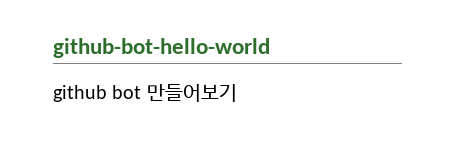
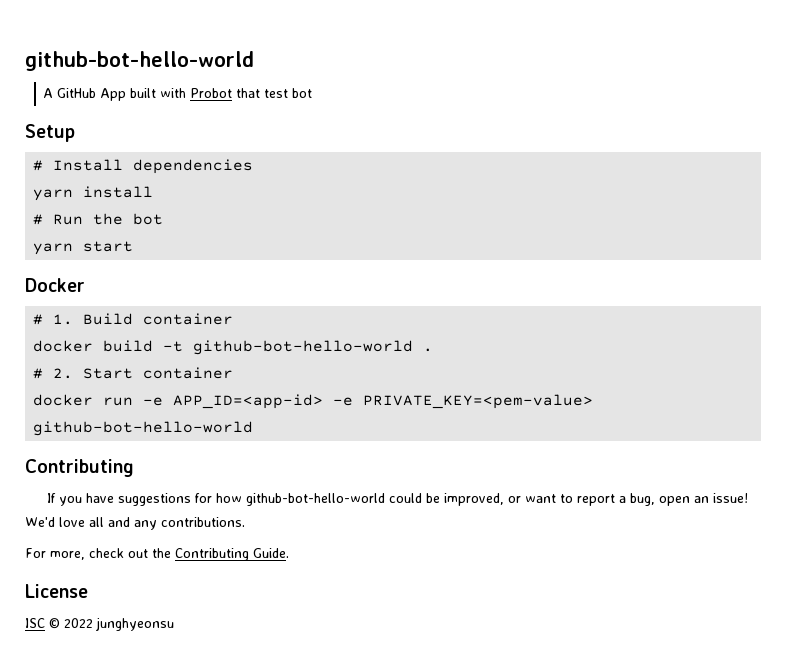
[53,38,270,58] [53,84,237,102] github-bot-hello-world // github bot 만들어보기 -> [25,51,254,71] [43,88,313,101] [25,124,75,142] [33,159,254,174] [33,186,154,201] [33,213,164,225] [33,241,134,255] [25,278,85,292] [33,313,234,325] [33,340,434,355] [33,367,234,379] [33,394,594,409] [33,421,254,436] [25,459,134,477] [47,493,749,506] [25,517,245,530] [25,548,289,561] [25,584,88,598] [25,617,174,631] github-bot-hello-world // A GitHub App built with Probot that test bot // Setup // # Install dependencies // yarn install // # Run the bot // yarn start // Docker // # 1. Build container // docker build -t github-bot-hello-world . // # 2. Start container // docker run -e APP_ID=<app-id> -e PRIVATE_KEY=<pem-value> github-bot-hello-world // Contributing // If you have suggestions for how github-bot-hello-world could be improved, or want to report a bug, open an issue! We'd love all and any contributions. // For more, check out the Contributing Guide. // License // ISC © 2022 junghyeonsu

